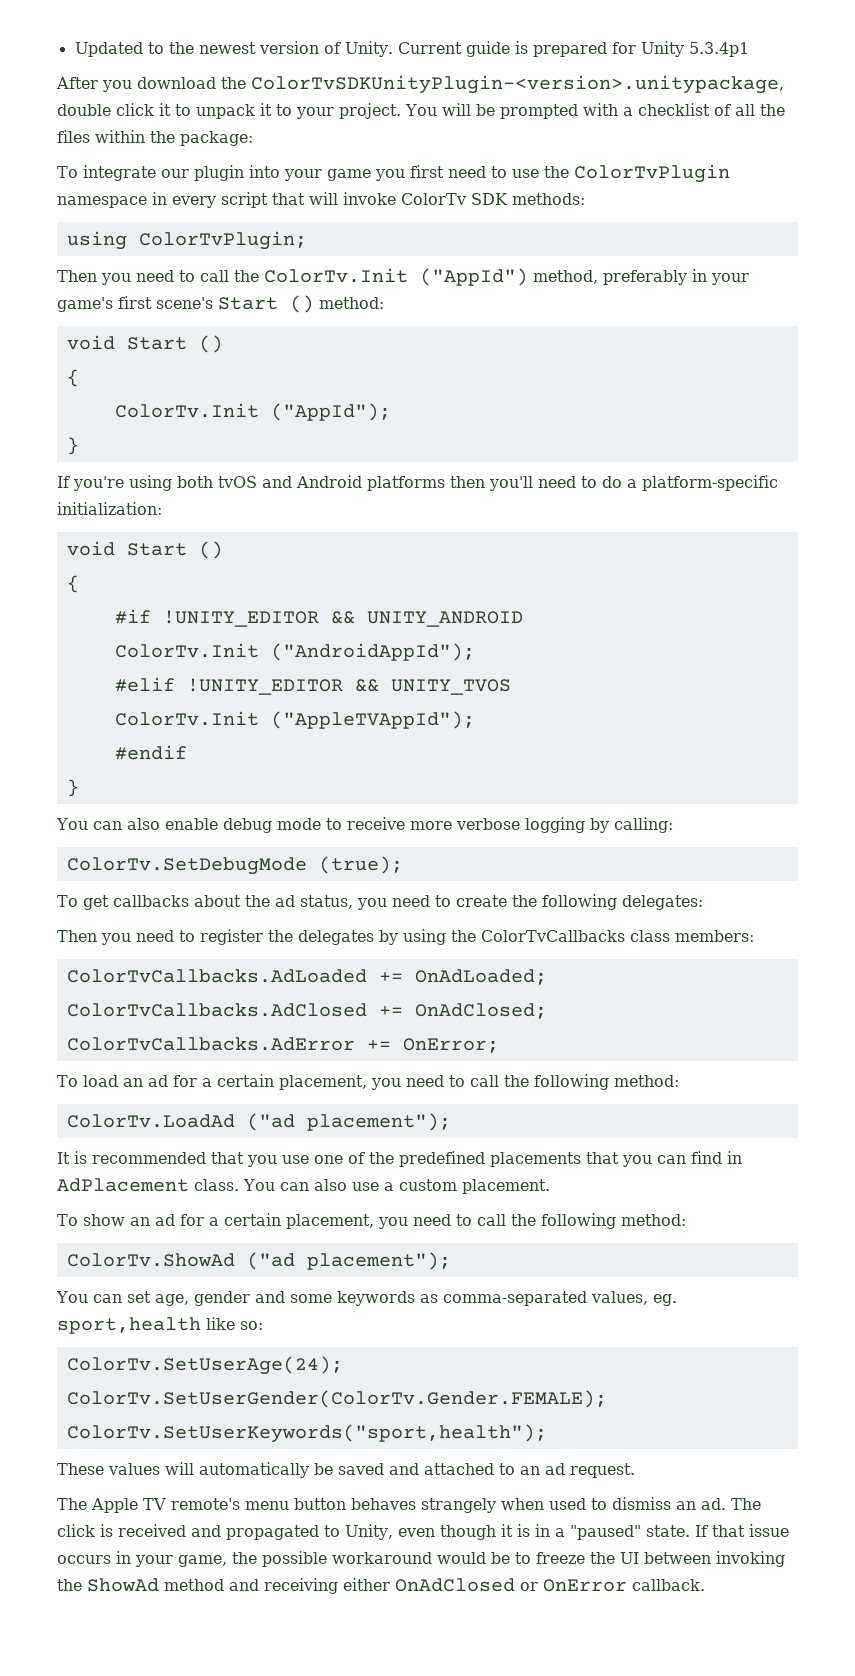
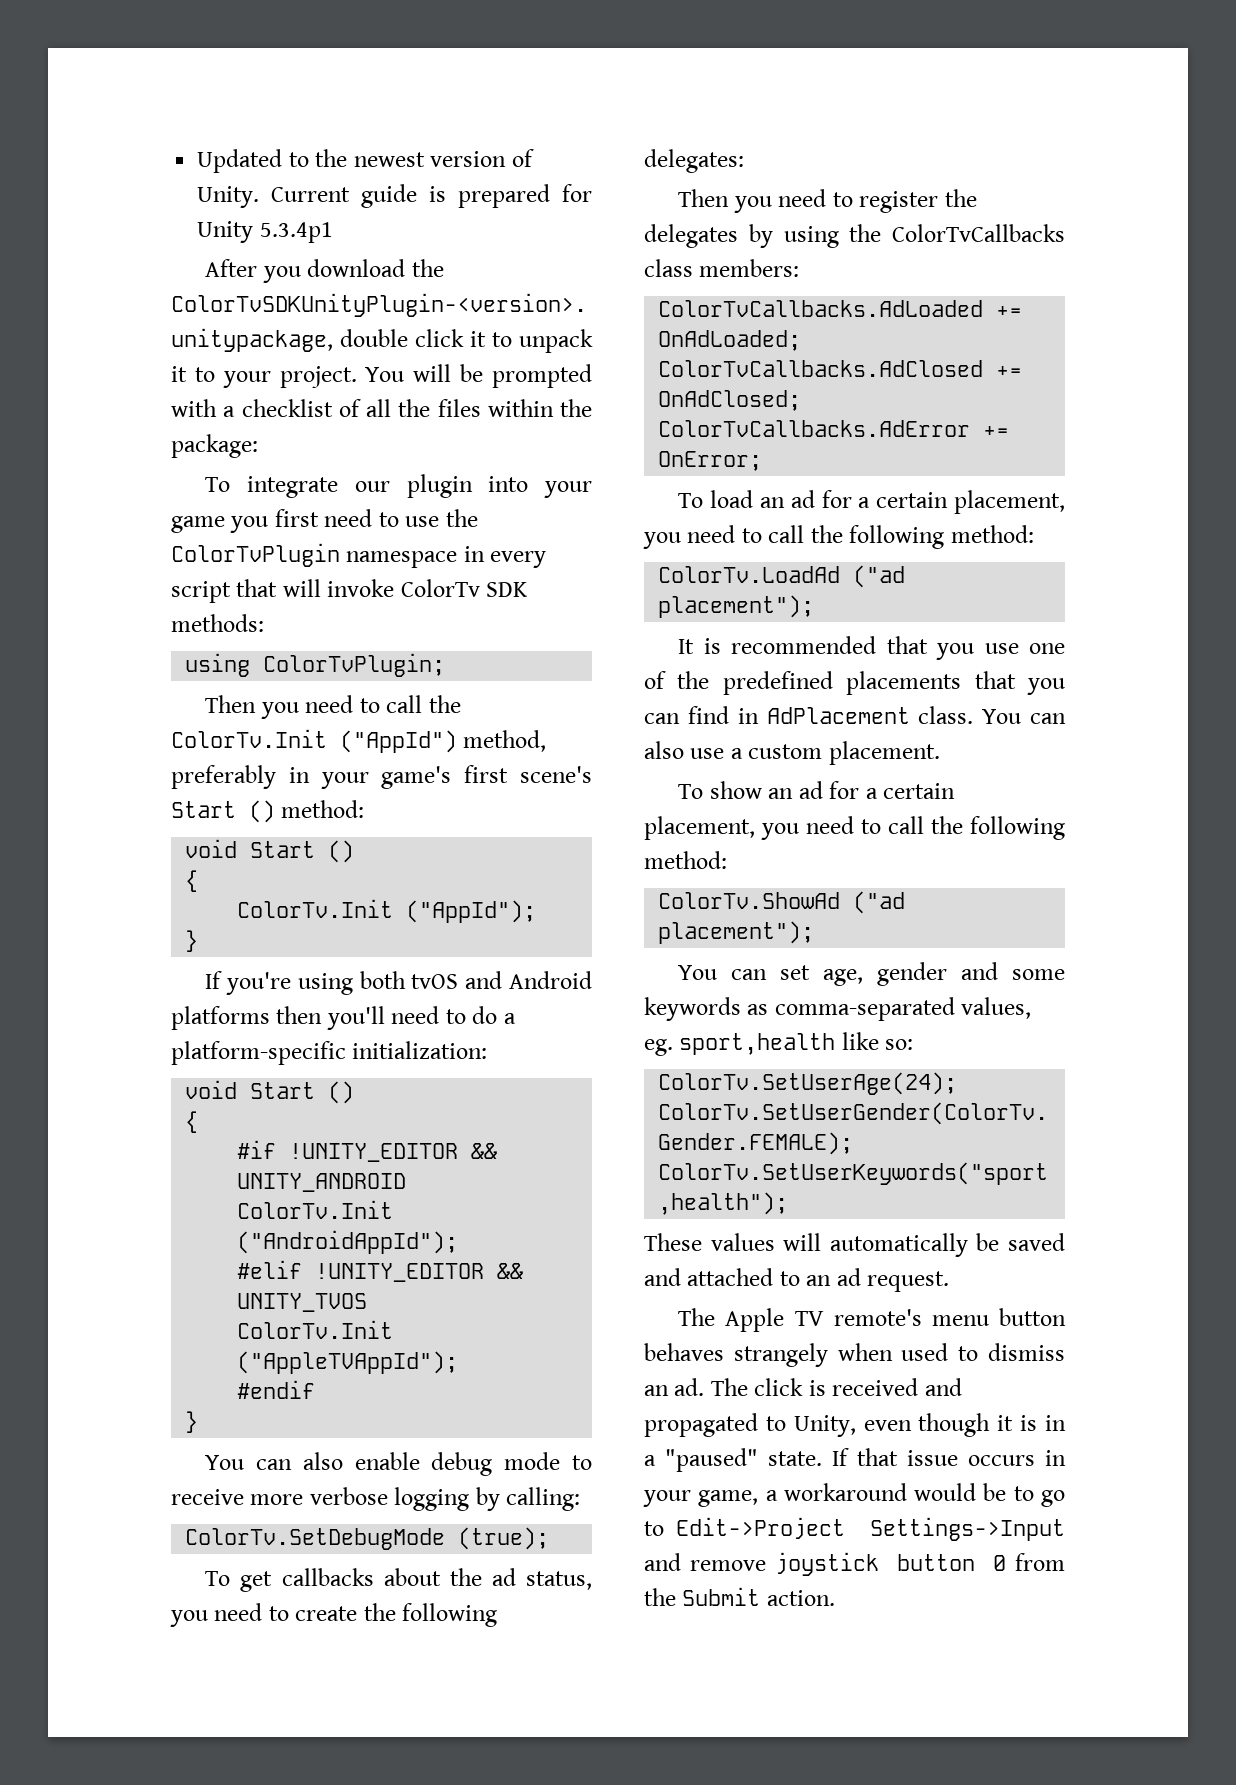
[232,1551,327,1567] the possible -> [765,1490,778,1501] a
[536,1551,785,1567] [57,1578,705,1594] freeze the UI between invoking the ShowAd method and receiving either OnAdClosed or OnError callback. -> [1041,1490,1065,1507] [644,1517,1065,1541] [644,1552,1065,1576] [644,1587,835,1606] go to Edit->Project Settings->Input and remove joystick button 0 from the Submit action.

